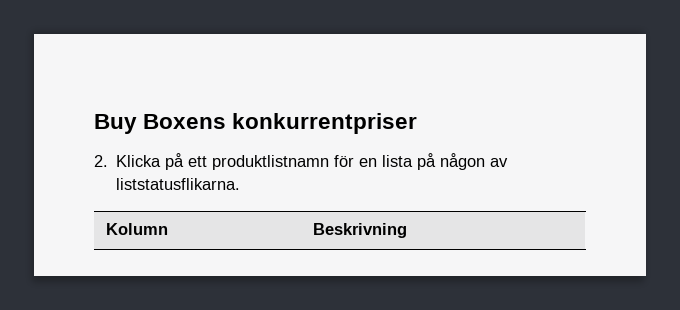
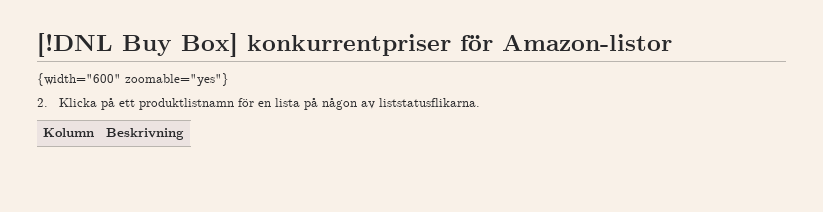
[94,113,418,134] Buy Boxens konkurrentpriser -> [37,33,672,57] [37,73,229,86] [!DNL Buy Box] konkurrentpriser för Amazon-listor // {width="600" zoomable="yes"}

